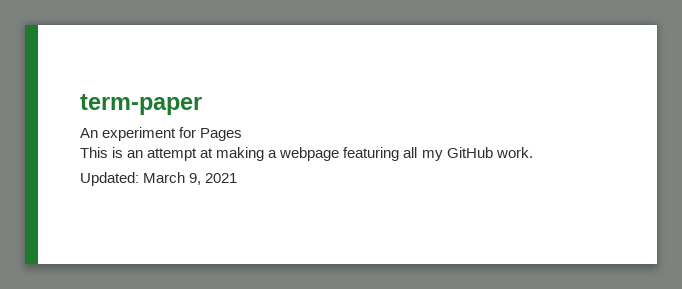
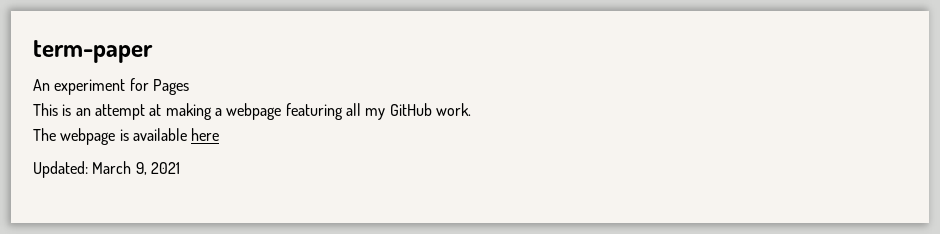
(533, 152) none -> [33,128,220,145] // The webpage is available here

